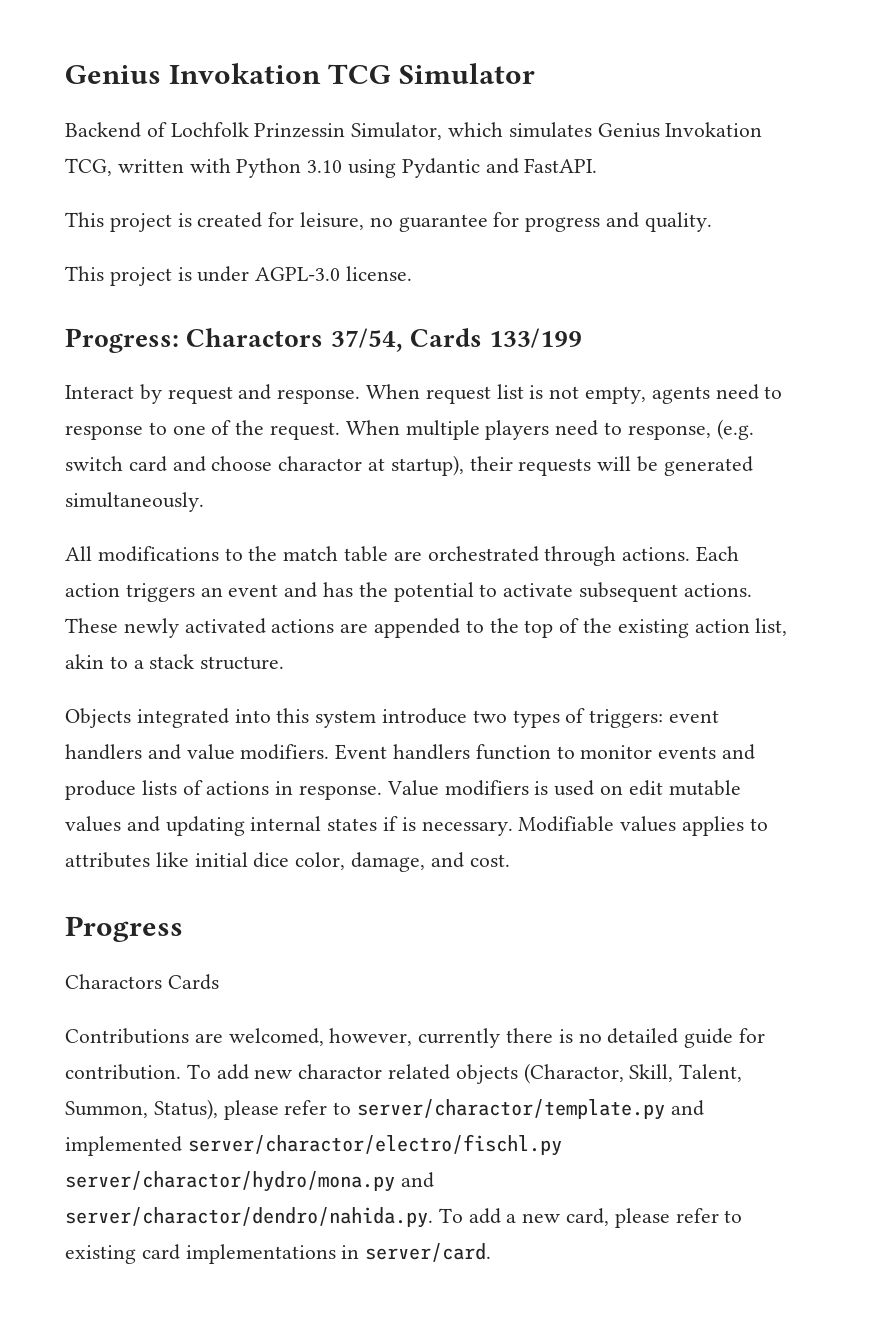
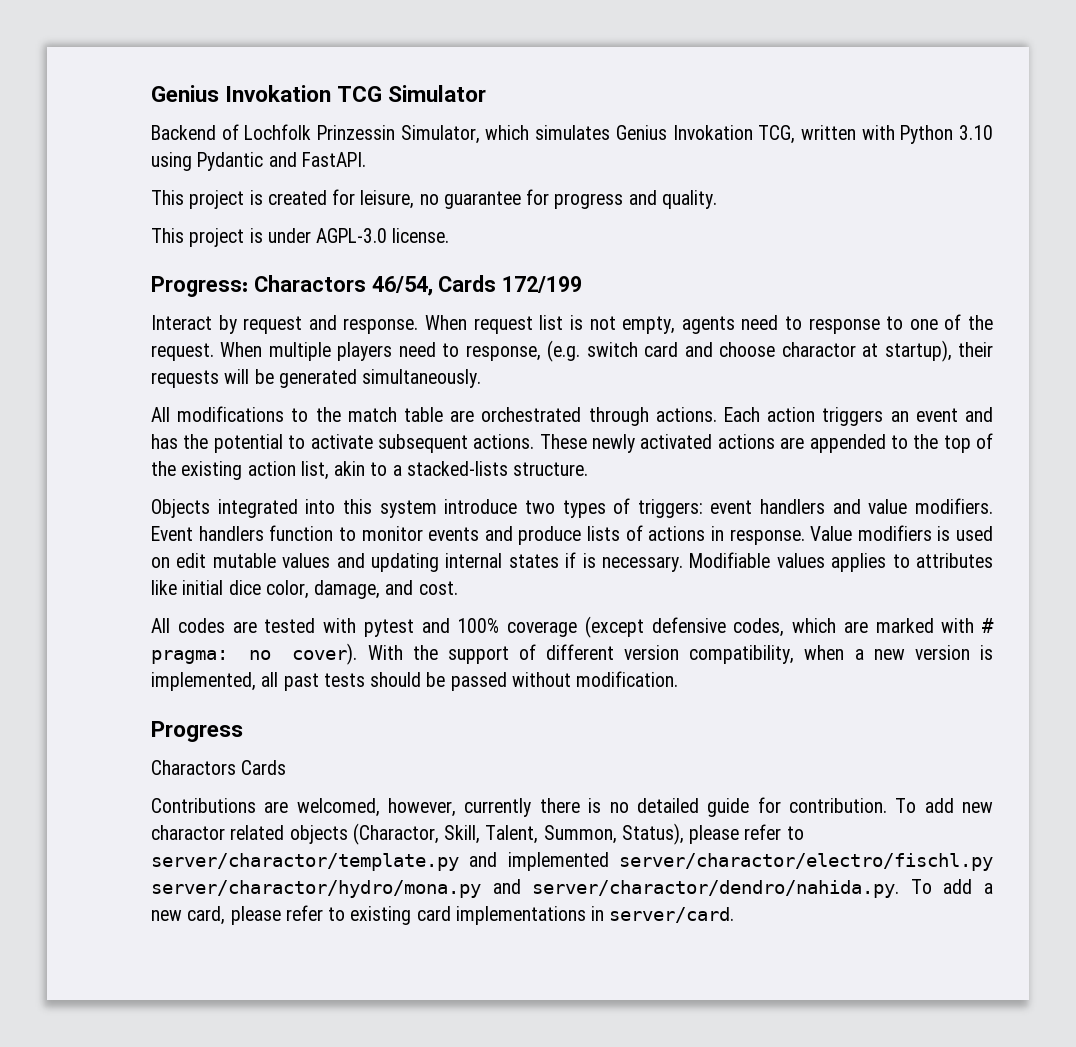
[330,328,583,352] 37/54, Cards 133/199 -> [371,275,583,296] 46/54, Cards 172/199
[149,654,195,669] stack -> [406,461,508,476] stacked-lists
(510, 860) none -> [151,616,994,638] [151,643,993,665] [151,671,679,691] // All codes are tested with pytest and 100% coverage (except defensive codes, which are marked with # pragma: no cover). With the support of different version compatibility, when a new version is implemented, all past tests should be passed without modification.

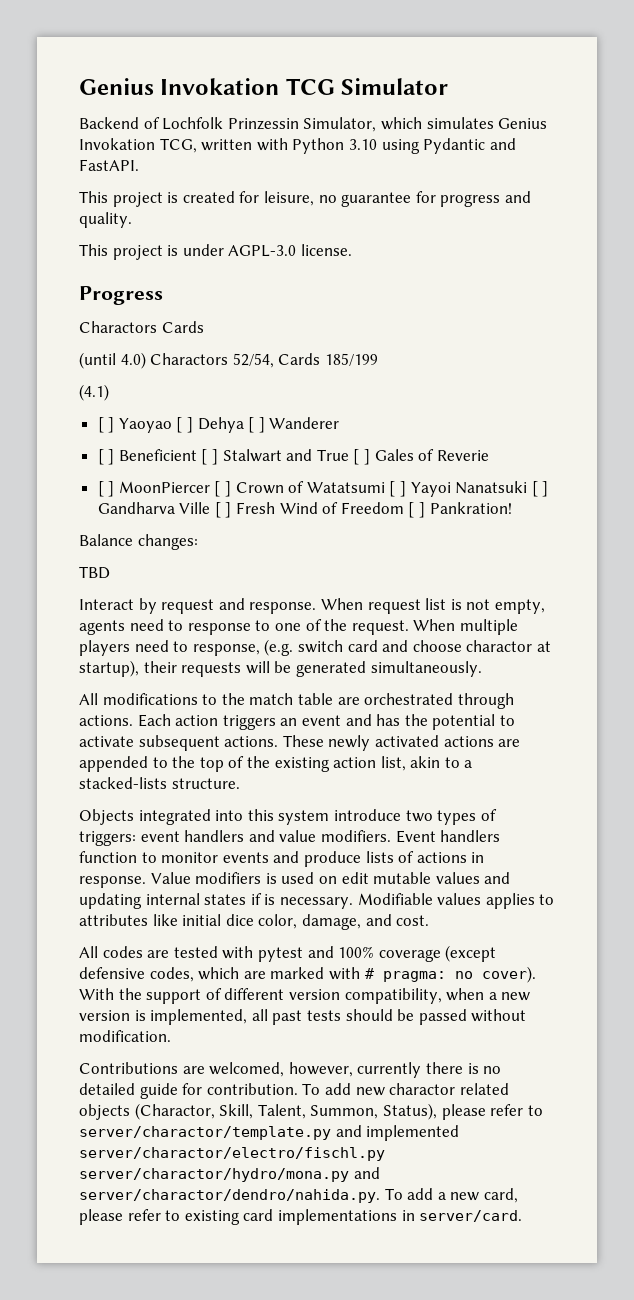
[151,275,583,297] Progress: Charactors 46/54, Cards 172/199 -> [79,286,163,305] [79,321,204,333] [79,352,378,369] [79,384,109,401] [97,417,340,433] [97,449,489,465] [97,481,549,497] [97,502,512,518] [79,534,198,550] [79,566,110,579] Progress // Charactors Cards // (until 4.0) Charactors 52/54, Cards 185/199 // (4.1) // [ ] Yaoyao [ ] Dehya [ ] Wanderer // [ ] Beneficient [ ] Stalwart and True [ ] Gales of Reverie // [ ] MoonPiercer [ ] Crown of Watatsumi [ ] Yayoi Nanatsuki [ ] Gandharva Ville [ ] Fresh Wind of Freedom [ ] Pankration! // Balance changes: // TBD
[151,721,243,742] [151,760,287,775] // Progress // Charactors Cards -> (171, 1036) none

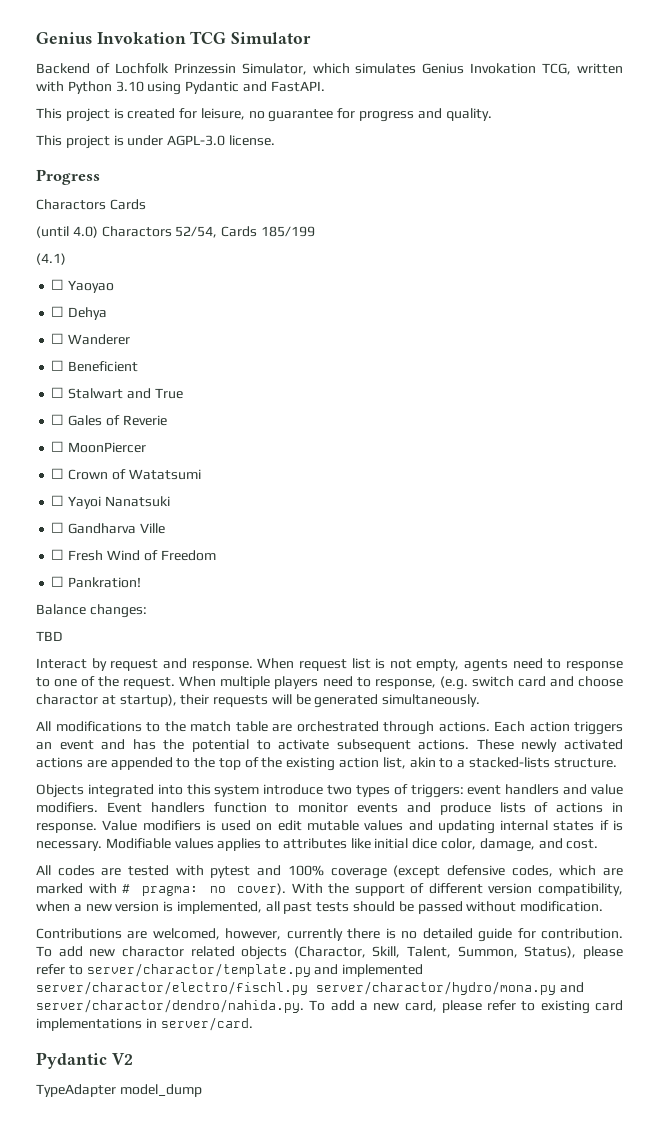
[97,417,115,433] [ ] -> [51,279,65,290] ☐
[176,417,194,433] [ ] -> [51,306,65,317] // ☐
[248,417,265,433] [ ] -> [51,333,65,344] // ☐
[97,449,115,465] [ ] -> [51,360,65,371] ☐
[201,449,219,465] [ ] -> [51,387,65,398] // ☐
[353,449,371,465] [ ] -> [51,414,65,425] // ☐
[97,481,115,497] [ ] -> [51,441,65,452] ☐
[214,481,232,497] [ ] -> [51,468,65,479] // ☐
[389,481,407,497] [ ] -> [51,495,65,506] // ☐
[531,481,549,497] [ ] -> [51,522,65,533] // ☐
[214,502,232,518] [ ] -> [51,549,65,560] // ☐
[408,502,426,518] [ ] -> [51,576,65,587] // ☐
(523, 1216) none -> [36,1052,133,1069] [36,1084,202,1097] // Pydantic V2 // TypeAdapter model_dump

